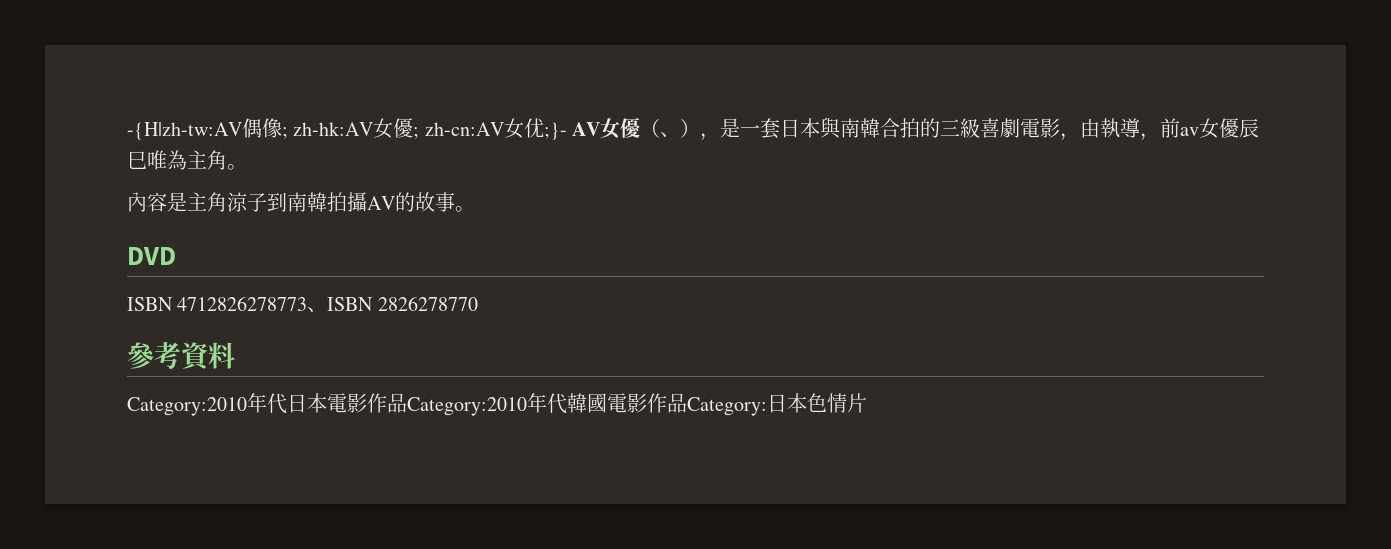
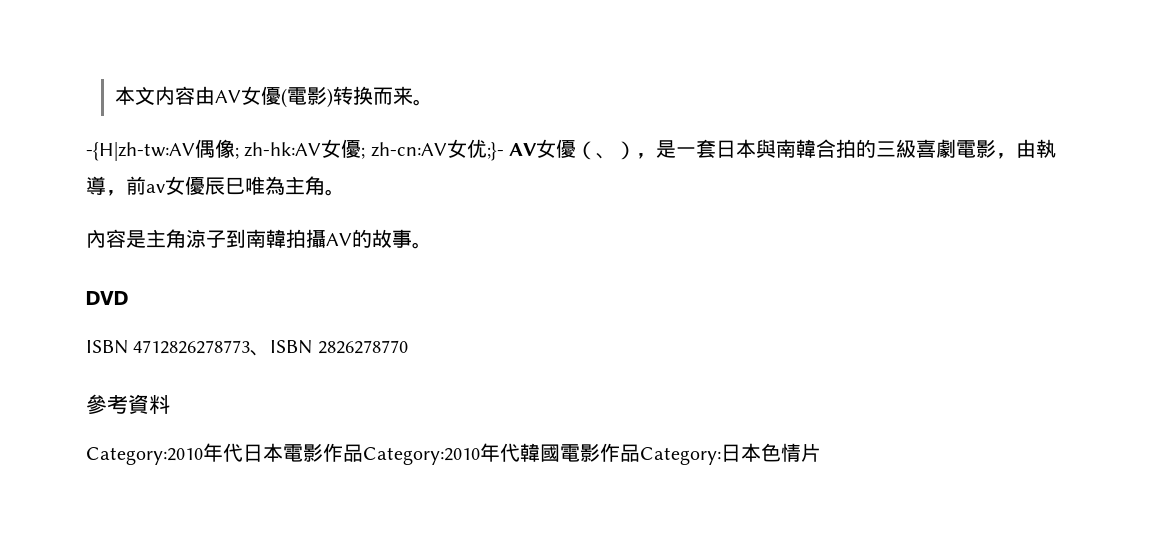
(127, 131) none -> [114,86,433,108] 本文内容由AV女優(電影)转换而来。 //

